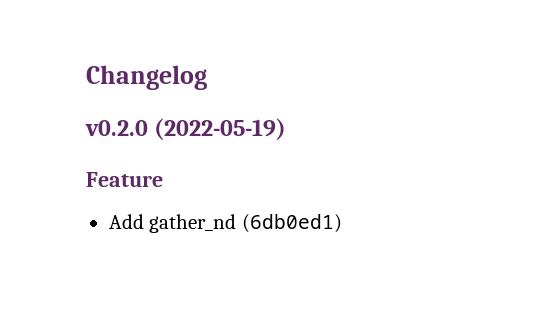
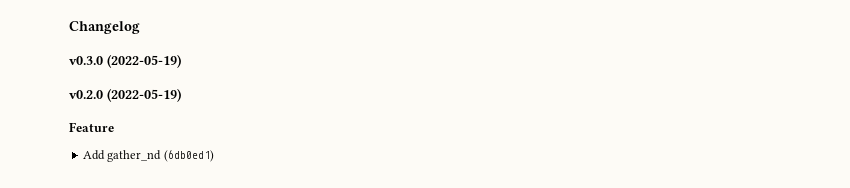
(207, 77) none -> [69,54,181,68] // v0.3.0 (2022-05-19)

